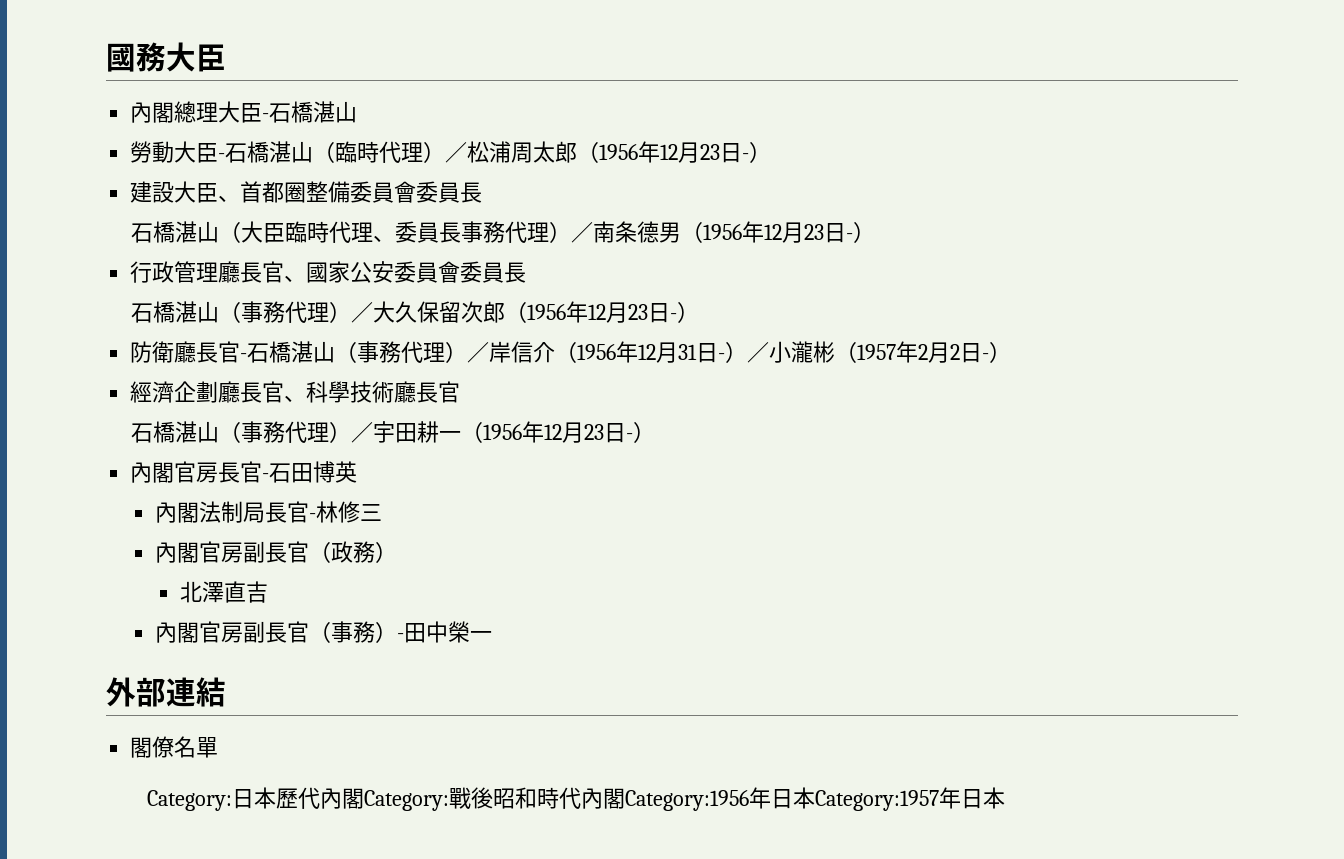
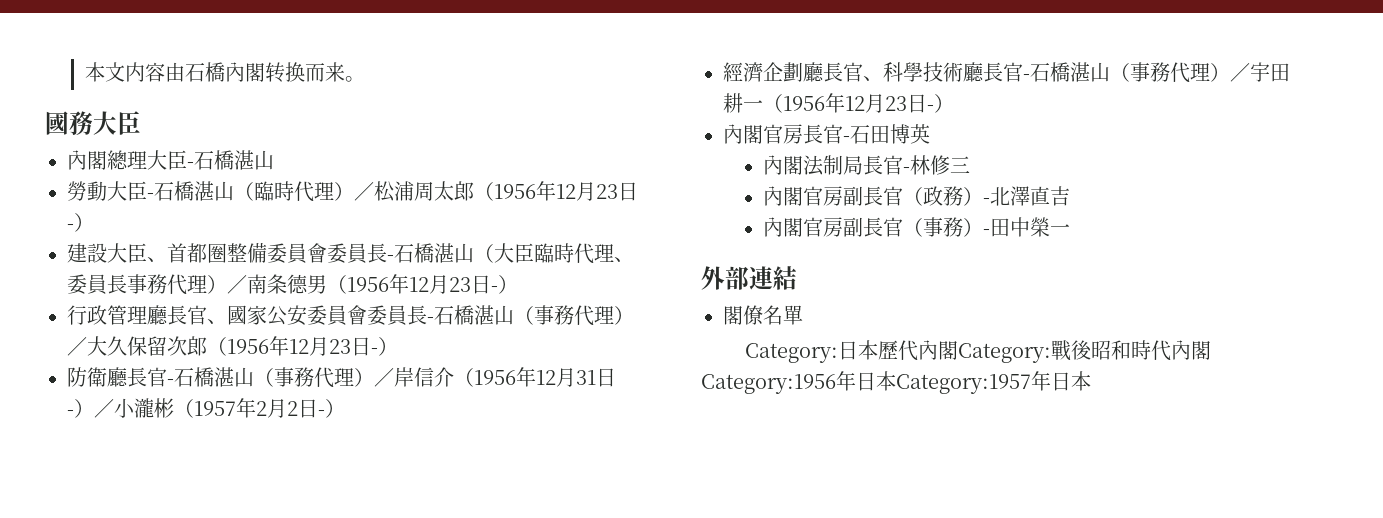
(106, 57) none -> [84,62,365,83] 本文内容由石橋內閣转换而来。 //
(483, 192) // -> [387,255,394,261] -
(527, 272) // -> [427,317,434,323] -
(461, 392) // -> [1023,74,1030,80] -
(398, 552) // -> [982,198,990,204] -

